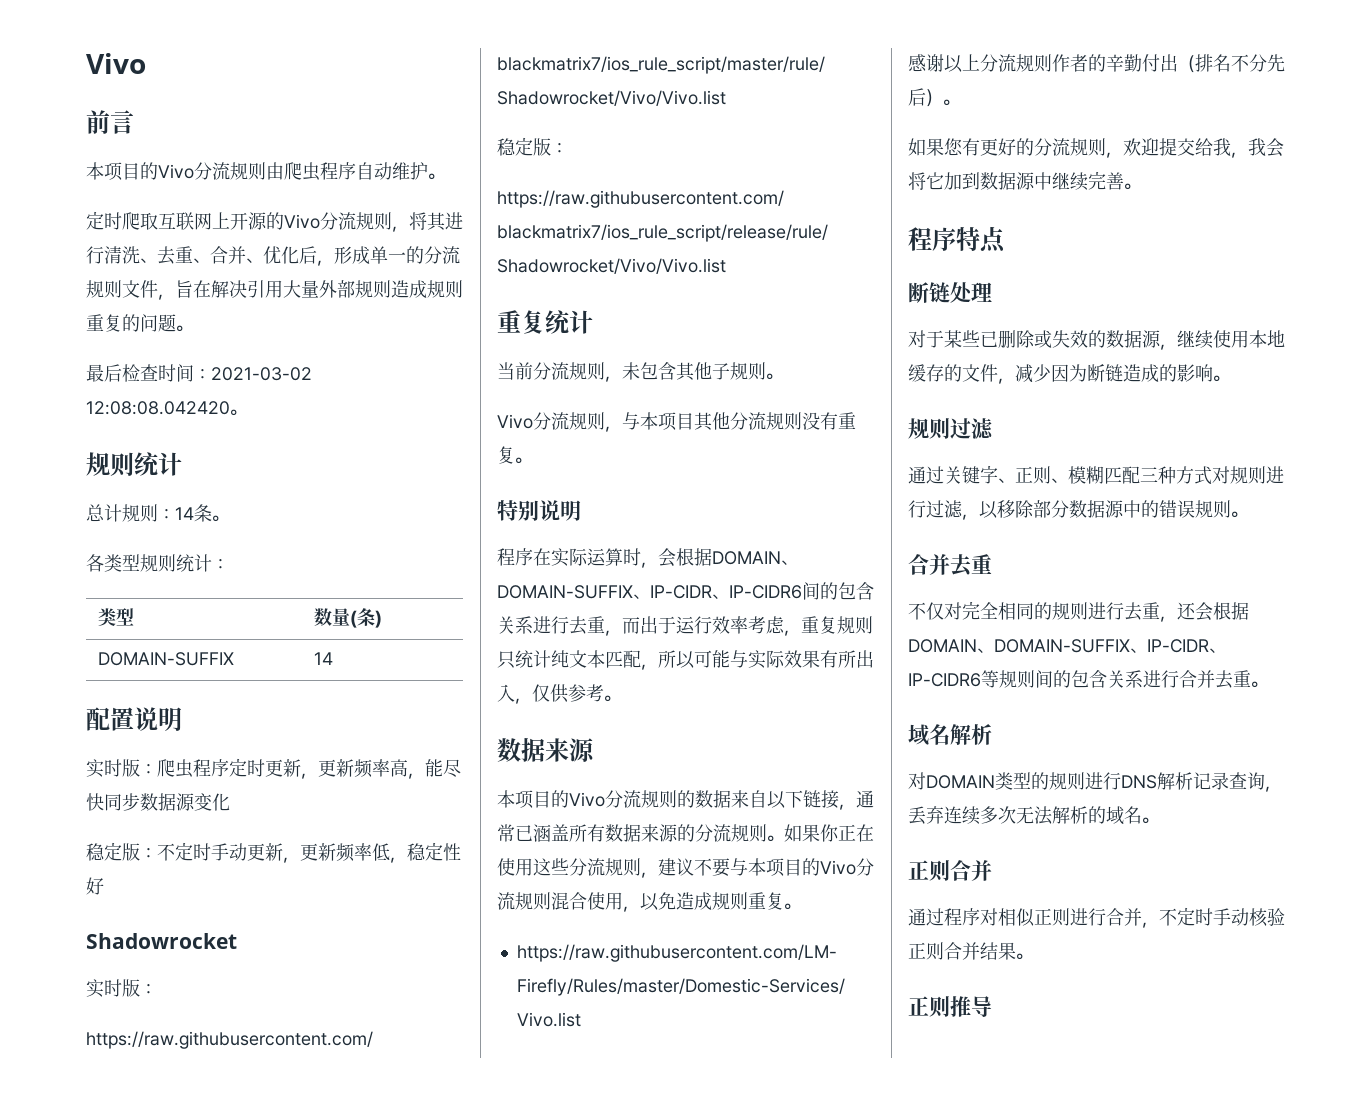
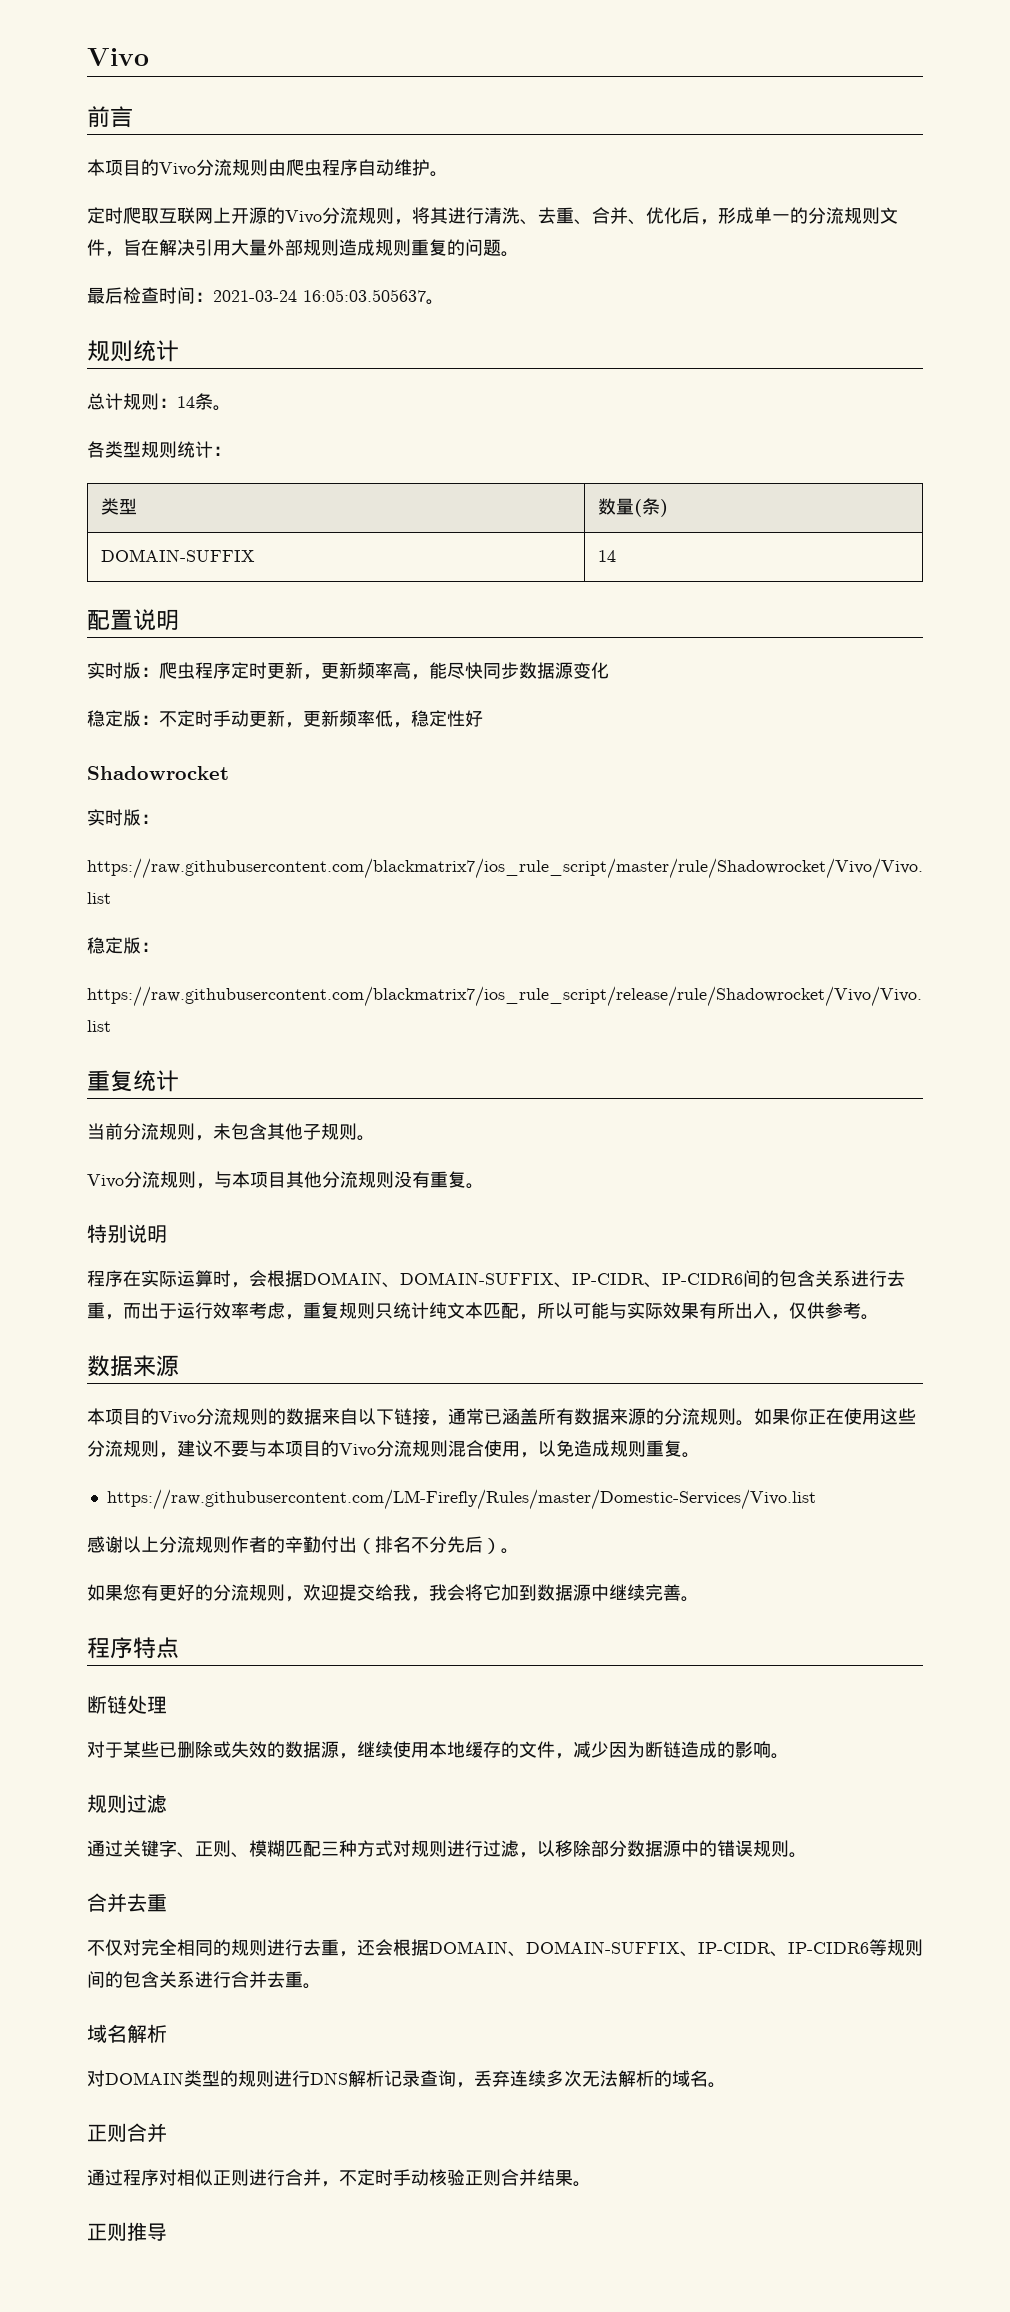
[211,367,312,381] [86,401,230,415] 2021-03-02 12:08:08.042420 -> [213,289,426,302] 2021-03-24 16:05:03.505637

